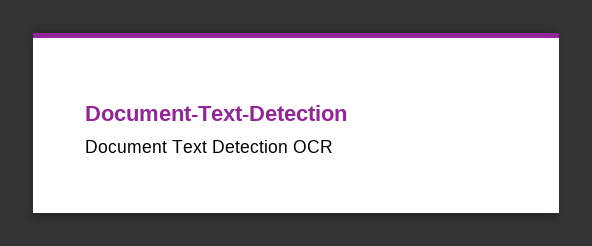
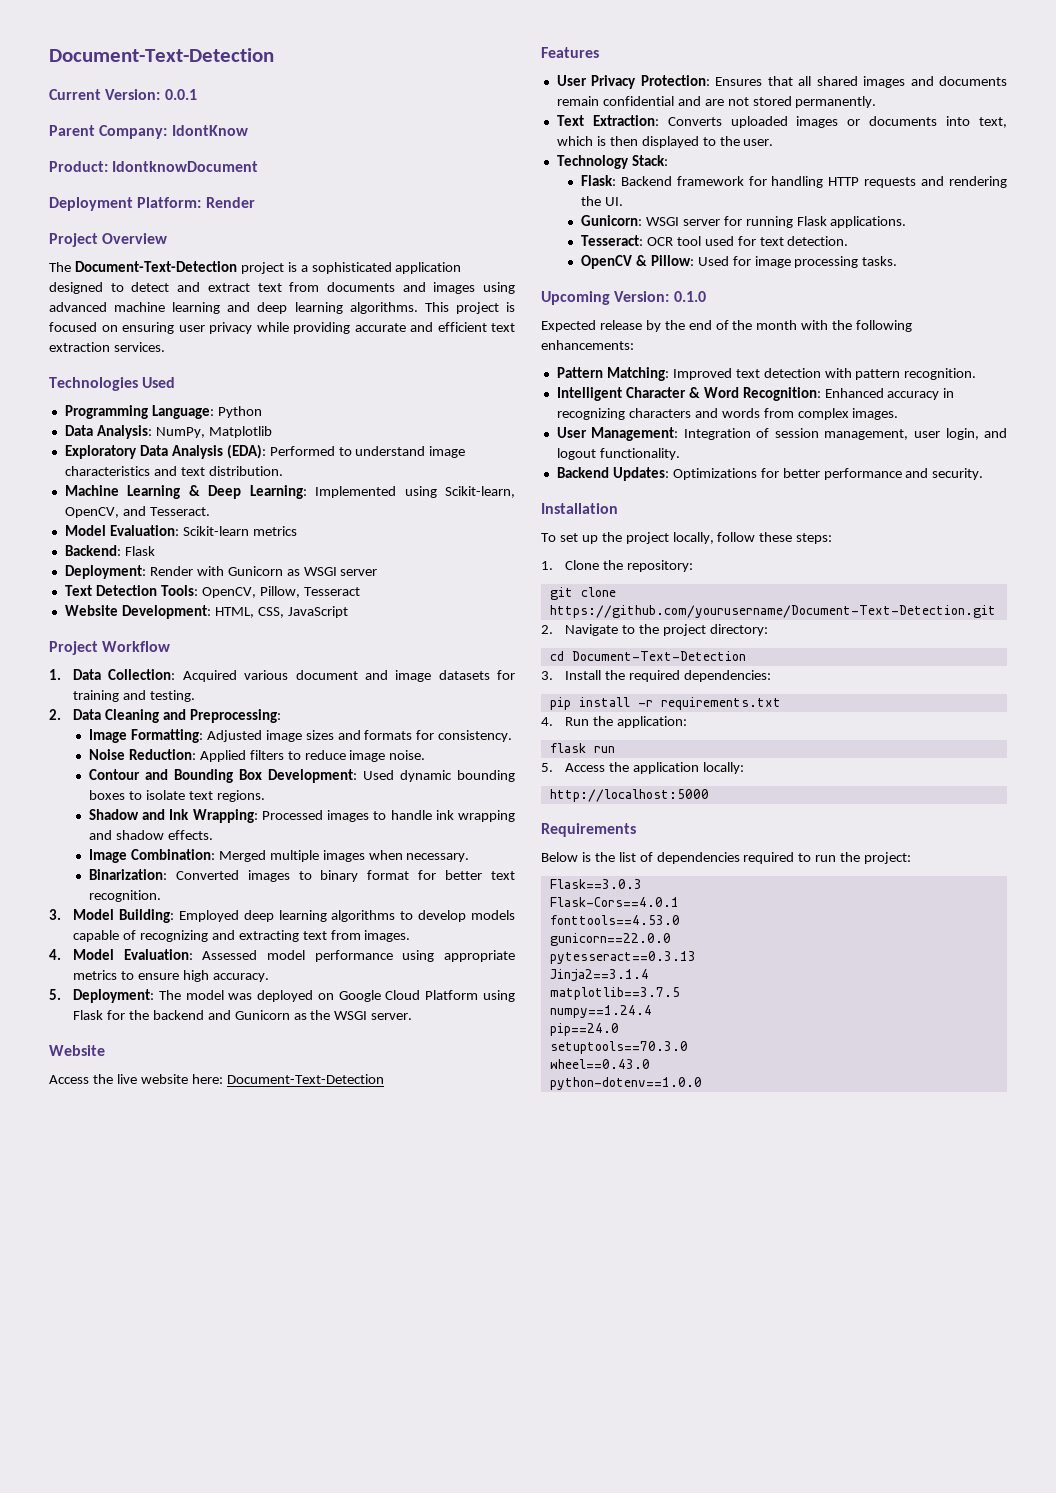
[85,105,347,121] [85,140,333,153] Document-Text-Detection // Document Text Detection OCR -> [49,48,274,62] [49,89,197,100] [49,125,248,139] [49,161,259,172] [49,197,255,211] [49,233,168,247] [49,261,462,274] [49,282,515,294] [49,302,515,314] [49,322,515,334] [49,342,165,352] [49,377,176,391] [64,405,262,419] [64,425,272,439] [64,444,466,459] [64,466,283,476] [64,485,516,499] [64,506,210,518] [64,525,297,536] [64,545,155,556] [64,565,378,579] [64,585,360,598] [64,605,348,619] [49,641,171,655] [49,669,515,682] [73,690,195,702] [49,709,281,723] [88,729,513,743] [88,749,426,762] [88,769,516,783] [88,790,265,802] [88,809,515,823] [88,830,213,840] [88,849,470,863] [88,869,515,882] [88,890,161,902] [49,909,515,923] [73,930,411,942] [49,949,515,962] [73,970,269,982] [49,989,515,1003] [73,1010,413,1020] [49,1045,105,1056] [49,1074,384,1084] [541,47,599,58] [556,75,1007,89] [556,96,877,108] [556,115,1008,128] [556,136,774,148] [556,155,668,169] [580,175,1008,188] [580,196,623,206] [580,215,907,228] [580,235,849,246] [580,255,898,269] [541,291,706,305] [541,320,913,332] [541,340,634,350] [556,367,977,381] [556,387,955,401] [556,408,899,420] [556,427,1008,441] [556,448,680,460] [556,467,984,481] [541,503,618,514] [541,532,833,544] [541,560,693,572] [549,587,616,600] [549,605,996,618] [541,624,768,636] [549,651,746,661] [541,670,771,682] [549,697,781,710] [541,716,687,728] [549,743,615,753] [541,762,744,774] [549,789,709,802] [541,823,636,837] [541,852,912,864] [549,879,642,889] [549,897,679,907] [549,915,680,925] [549,933,671,946] [549,951,696,964] [549,969,649,982] [549,987,680,1000] [549,1005,652,1018] [549,1023,619,1036] [549,1041,688,1054] [549,1059,650,1069] [549,1077,702,1090] Document-Text-Detection // Current Version: 0.0.1 // Parent Company: IdontKnow // Product: IdontknowDocument // Deployment Platform: Render // Project Overview // The Document-Text-Detection project is a sophisticated application designed to detect and extract text from documents and images using advanced machine learning and deep learning algorithms. This project is focused on ensuring user privacy while providing accurate and efficient text extraction services. // Technologies Used // Programming Language: Python // Data Analysis: NumPy, Matplotlib // Exploratory Data Analysis (EDA): Performed to understand image characteristics and text distribution. // Machine Learning & Deep Learning: Implemented using Scikit-learn, OpenCV, and Tesseract. // Model Evaluation: Scikit-learn metrics // Backend: Flask // Deployment: Render with Gunicorn as WSGI server // Text Detection Tools: OpenCV, Pillow, Tesseract // Website Development: HTML, CSS, JavaScript // Project Workflow // 1. Data Collection: Acquired various document and image datasets for training and testing. // 2. Data Cleaning and Preprocessing: // Image Formatting: Adjusted image sizes and formats for consistency. // Noise Reduction: Applied filters to reduce image noise. // Contour and Bounding Box Development: Used dynamic bounding boxes to isolate text regions. // Shadow and Ink Wrapping: Processed images to handle ink wrapping and shadow effects. // Image Combination: Merged multiple images when necessary. // Binarization: Converted images to binary format for better text recognition. // 3. Model Building: Employed deep learning algorithms to develop models capable of recognizing and extracting text from images. // 4. Model Evaluation: Assessed model performance using appropriate metrics to ensure high accuracy. // 5. Deployment: The model was deployed on Google Cloud Platform using Flask for the backend and Gunicorn as the WSGI server. // Website // Access the live website here: Document-Text-Detection // Features // User Privacy Protection: Ensures that all shared images and documents remain confidential and are not stored permanently. // Text Extraction: Converts uploaded images or documents into text, which is then displayed to the user. // Technology Stack: // Flask: Backend framework for handling HTTP requests and rendering the UI. // Gunicorn: WSGI server for running Flask applications. // Tesseract: OCR tool used for text detection. // OpenCV & Pillow: Used for image processing tasks. // Upcoming Version: 0.1.0 // Expected release by the end of the month with the following enhancements: // Pattern Matching: Improved text detection with pattern recognition. // Intelligent Character & Word Recognition: Enhanced accuracy in recognizing characters and words from complex images. // User Management: Integration of session management, user login, and logout functionality. // Backend Updates: Optimizations for better performance and security. // Installation // To set up the project locally, follow these steps: // 1. Clone the repository: // git clone https://github.com/yourusername/Document-Text-Detection.git // 2. Navigate to the project directory: // cd Document-Text-Detection // 3. Install the required dependencies: // pip install -r requirements.txt // 4. Run the application: // flask run // 5. Access the application locally: // http://localhost:5000 // Requirements // Below is the list of dependencies required to run the project: // Flask==3.0.3 // Flask-Cors==4.0.1 // fonttools==4.53.0 // gunicorn==22.0.0 // pytesseract==0.3.13 // Jinja2==3.1.4 // matplotlib==3.7.5 // numpy==1.24.4 // pip==24.0 // setuptools==70.3.0 // wheel==0.43.0 // python-dotenv==1.0.0

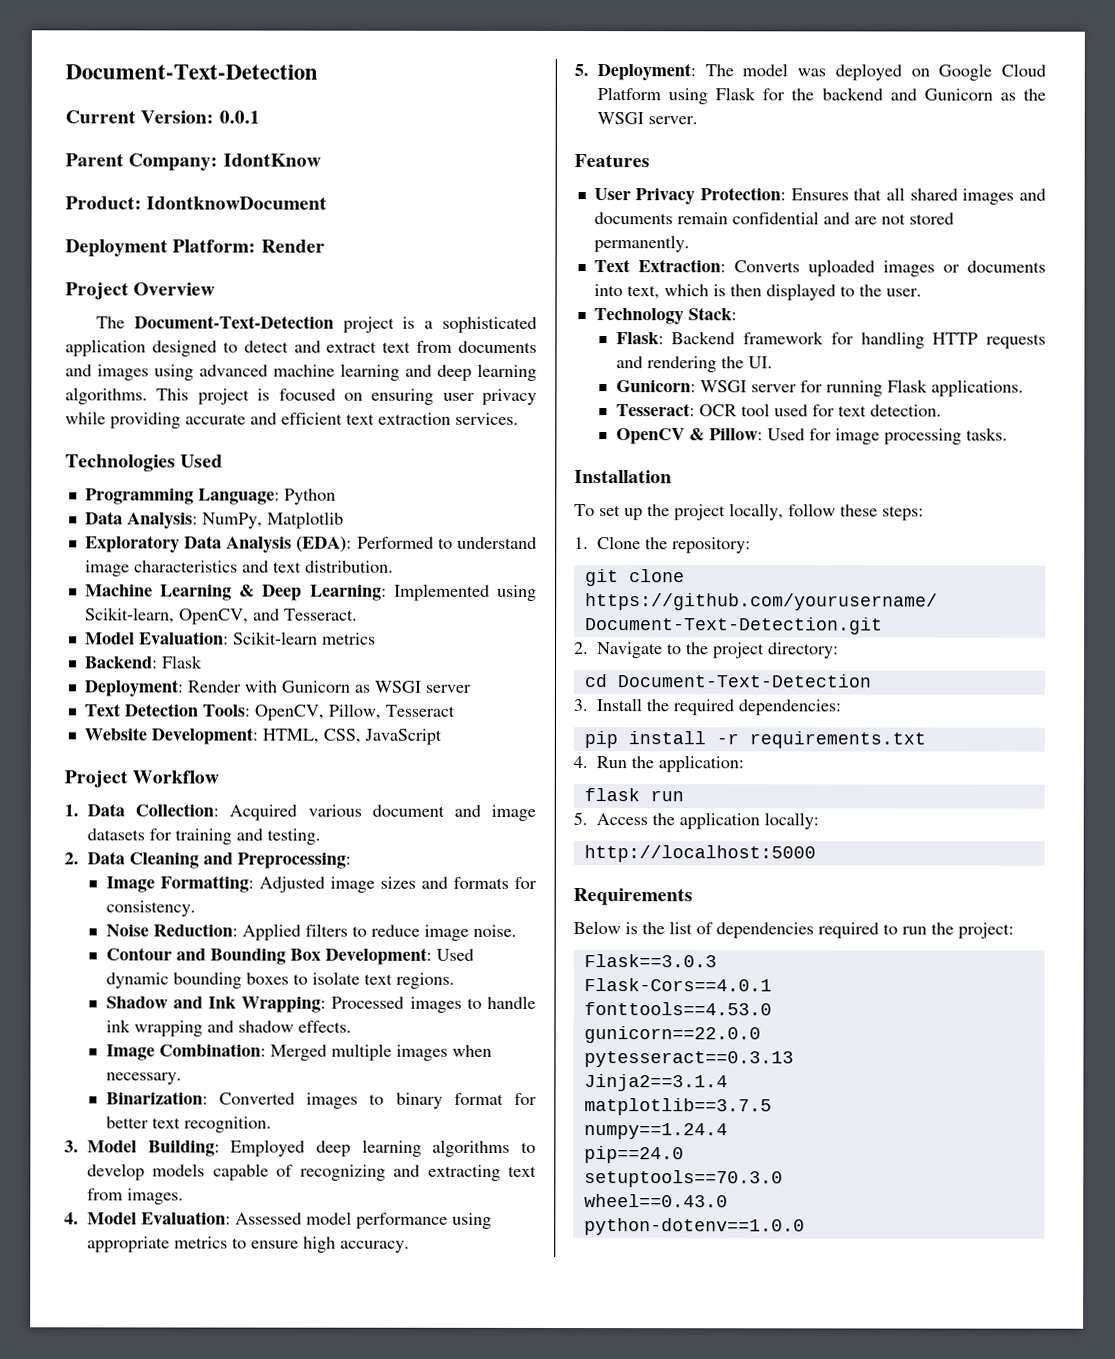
[49,1045,105,1056] [49,1074,384,1084] // Website // Access the live website here: Document-Text-Detection -> (698, 120) none
[541,291,706,305] [541,320,913,332] [541,340,634,350] [556,367,977,381] [556,387,955,401] [556,408,899,420] [556,427,1008,441] [556,448,680,460] [556,467,984,481] // Upcoming Version: 0.1.0 // Expected release by the end of the month with the following enhancements: // Pattern Matching: Improved text detection with pattern recognition. // Intelligent Character & Word Recognition: Enhanced accuracy in recognizing characters and words from complex images. // User Management: Integration of session management, user login, and logout functionality. // Backend Updates: Optimizations for better performance and security. -> (1008, 434) none

